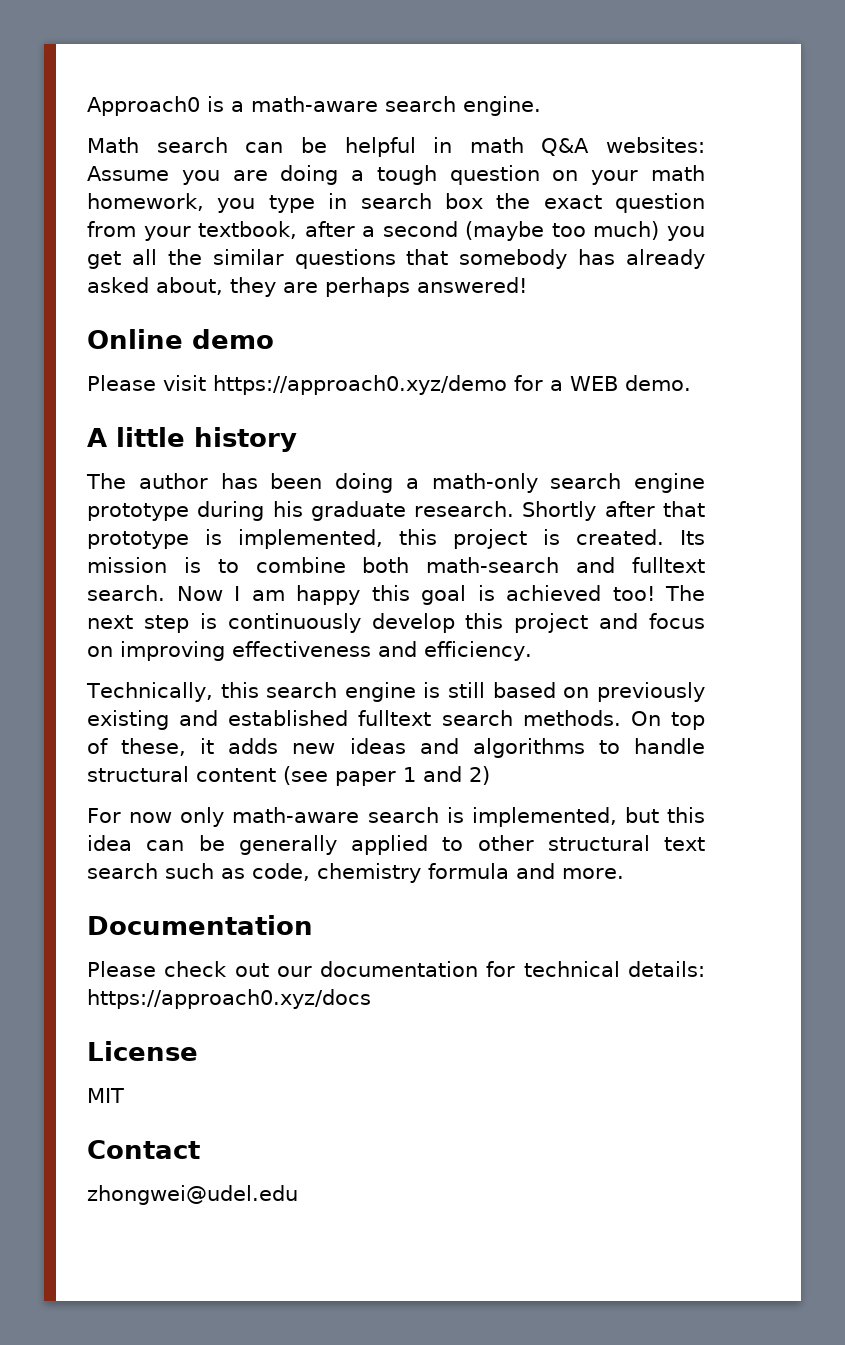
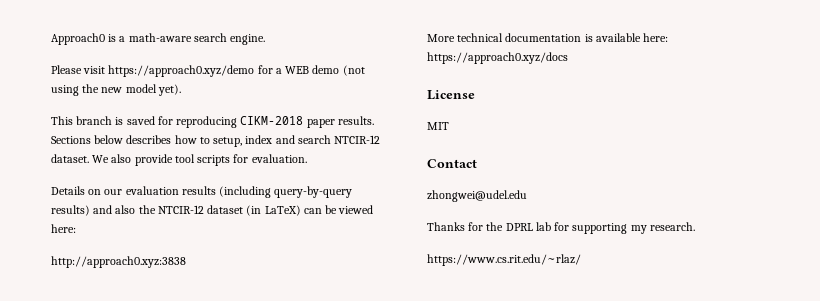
[87,137,705,157] [87,165,705,185] [87,193,705,213] [87,221,705,241] [87,249,705,269] [87,277,527,297] [87,329,274,349] // Math search can be helpful in math Q&A websites: Assume you are doing a tough question on your math homework, you type in search box the exact question from your textbook, after a second (maybe too much) you get all the similar questions that somebody has already asked about, they are perhaps answered! // Online demo -> (266, 39) none
[625,375,691,391] [87,427,297,452] [86,473,705,493] [87,501,705,521] [87,529,705,549] [87,557,705,573] [87,585,705,605] [87,613,705,633] [87,641,532,661] [86,682,705,702] [87,710,705,730] [87,738,705,758] [87,766,490,786] [87,807,705,827] [87,835,705,855] [87,863,624,883] [87,915,313,935] [87,961,705,977] demo. // A little history // The author has been doing a math-only search engine prototype during his graduate research. Shortly after that prototype is implemented, this project is created. Its mission is to combine both math-search and fulltext search. Now I am happy this goal is achieved too! The next step is continuously develop this project and focus on improving effectiveness and efficiency. // Technically, this search engine is still based on previously existing and established fulltext search methods. On top of these, it adds new ideas and algorithms to handle structural content (see paper 1 and 2) // For now only math-aware search is implemented, but this idea can be generally applied to other structural text search such as code, chemistry formula and more. // Documentation // Please check out our documentation for technical details: -> [312,65,365,76] [51,84,181,96] [51,116,374,128] [51,135,381,147] [51,154,307,166] [51,186,353,198] [51,205,374,216] [51,224,76,233] [51,256,186,268] [427,33,669,42] demo (not using the new model yet). // This branch is saved for reproducing CIKM-2018 paper results. Sections below describes how to setup, index and search NTCIR-12 dataset. We also provide tool scripts for evaluation. // Details on our evaluation results (including query-by-query results) and also the NTCIR-12 dataset (in LaTeX) can be viewed here: // http://approach0.xyz:3838 // More technical documentation is available here:
(298, 1195) none -> [427,222,695,234] [427,254,581,266] // Thanks for the DPRL lab for supporting my research. // https://www.cs.rit.edu/~rlaz/

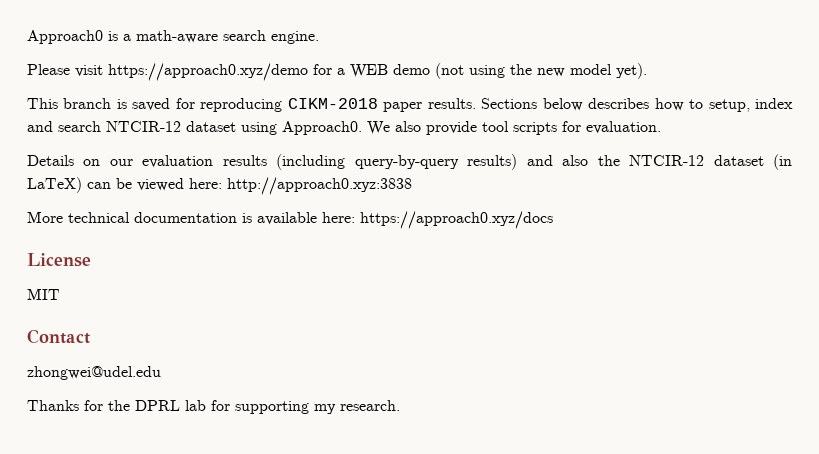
[51,154,89,163] dataset. -> [186,121,362,135] dataset using Approach0.
(76, 228) // -> (222, 183) none
[427,254,581,266] // https://www.cs.rit.edu/~rlaz/ -> (400, 405) none

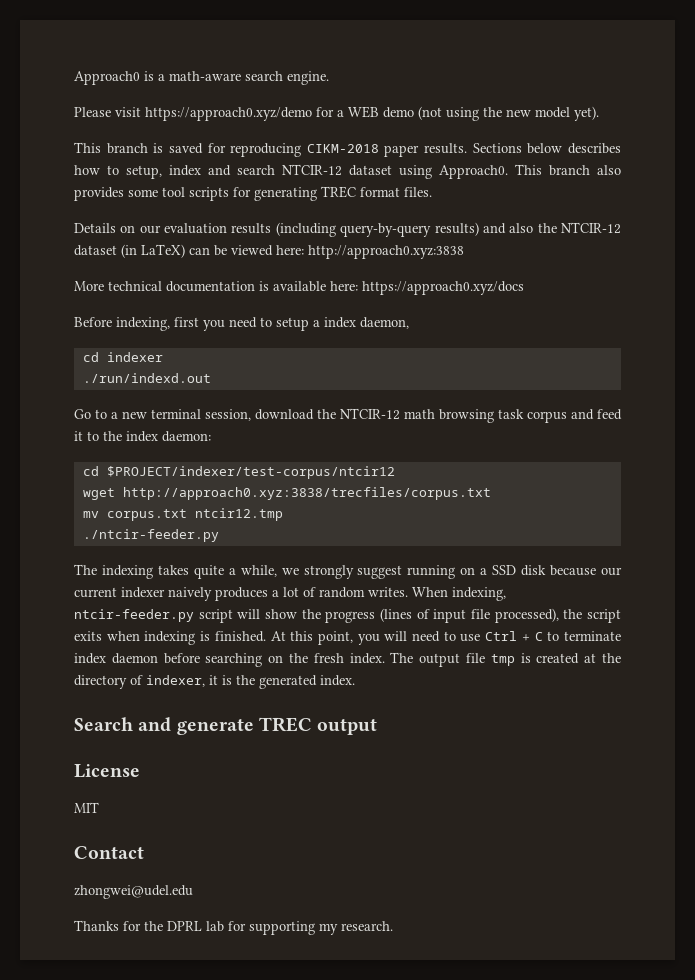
[367,121,661,135] We also provide tool scripts for evaluation. -> [515,164,621,176] [74,186,432,201] This branch also provides some tool scripts for generating TREC format files.
(553, 220) none -> [74,317,409,331] [82,352,163,362] [82,373,211,383] [74,408,622,423] [74,431,211,442] [82,466,395,479] [82,487,491,500] [82,508,283,521] [82,529,219,542] [74,564,622,579] [74,587,506,601] [74,608,622,623] [74,631,621,645] [74,652,622,667] [74,675,355,689] [74,717,378,735] // Before indexing, first you need to setup a index daemon, // cd indexer // ./run/indexd.out // Go to a new terminal session, download the NTCIR-12 math browsing task corpus and feed it to the index daemon: // cd $PROJECT/indexer/test-corpus/ntcir12 // wget http://approach0.xyz:3838/trecfiles/corpus.txt // mv corpus.txt ntcir12.tmp // ./ntcir-feeder.py // The indexing takes quite a while, we strongly suggest running on a SSD disk because our current indexer naively produces a lot of random writes. When indexing, ntcir-feeder.py script will show the progress (lines of input file processed), the script exits when indexing is finished. At this point, you will need to use Ctrl + C to terminate index daemon before searching on the fresh index. The output file tmp is created at the directory of indexer, it is the generated index. // Search and generate TREC output

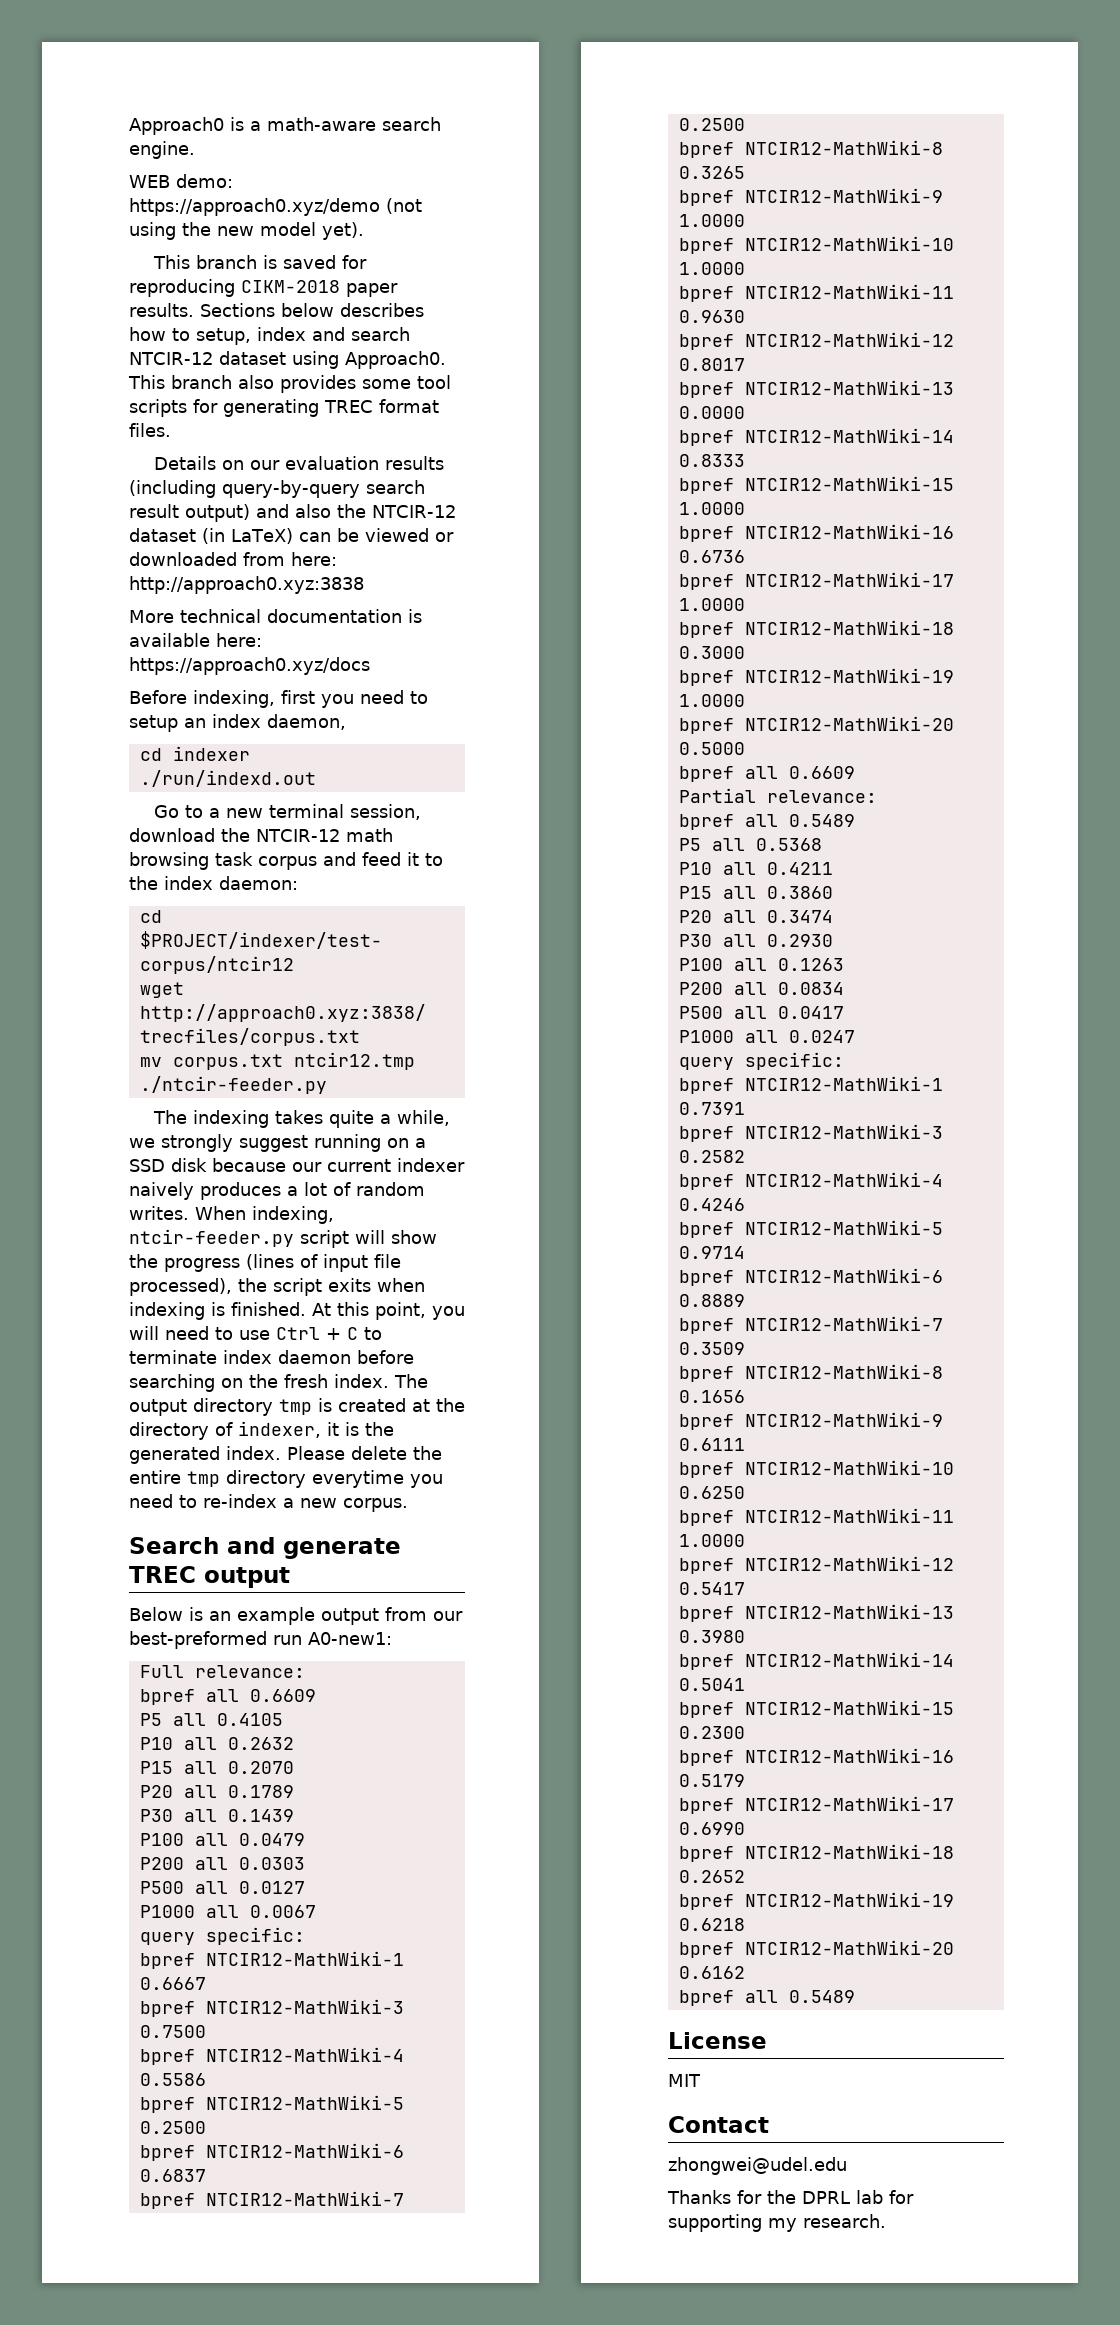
[74,106,414,121] Please visit https://approach0.xyz/demo for a WEB demo -> [129,174,233,188] [129,198,380,216] WEB demo: https://approach0.xyz/demo
[434,222,479,236] results) -> [366,480,425,494] [129,504,250,522] search result output)
(273, 250) none -> [434,532,454,542] [129,552,285,566] or downloaded from
[313,320,320,327] a -> [184,718,206,728] an
[466,653,486,663] file -> [193,1398,273,1416] directory
(355, 680) none -> [287,1446,442,1460] [129,1470,443,1488] [129,1494,408,1512] Please delete the entire tmp directory everytime you need to re-index a new corpus.
(378, 726) none -> [129,1607,463,1625] [129,1631,392,1649] [139,1665,305,1678] [139,1689,316,1705] [139,1713,283,1726] [139,1737,294,1750] [139,1761,294,1774] [139,1785,294,1798] [139,1809,294,1822] [139,1833,305,1846] [139,1857,305,1870] [139,1881,305,1894] [139,1905,316,1918] [139,1927,305,1945] [139,1951,404,1969] [139,1977,206,1990] [139,1999,404,2017] [139,2025,206,2038] [139,2047,404,2065] [139,2073,206,2086] [139,2095,404,2113] [139,2121,206,2134] [139,2143,404,2161] [139,2169,206,2182] [139,2191,404,2209] [678,118,745,131] [678,140,943,158] [678,166,745,179] [678,188,943,206] [678,214,745,227] [678,236,954,254] [678,262,745,275] [678,284,954,302] [678,310,745,323] [678,332,954,350] [678,358,745,371] [678,380,954,398] [678,406,745,419] [678,428,954,446] [678,454,745,467] [678,476,954,494] [678,502,745,515] [678,524,954,542] [678,550,745,563] [678,572,954,590] [678,598,745,611] [678,620,954,638] [678,646,745,659] [678,668,954,686] [678,694,745,707] [678,716,954,734] [678,742,745,755] [678,766,855,782] [678,788,877,803] [678,814,855,830] [678,838,822,851] [678,862,833,875] [678,886,833,899] [678,910,833,923] [678,934,833,947] [678,958,844,971] [678,982,844,995] [678,1006,844,1019] [678,1030,855,1043] [678,1052,844,1070] [678,1076,943,1094] [678,1102,745,1115] [678,1124,943,1142] [678,1150,745,1163] [678,1172,943,1190] [678,1198,745,1211] [678,1220,943,1238] [678,1246,745,1259] [678,1268,943,1286] [678,1294,745,1307] [678,1316,943,1334] [678,1342,745,1355] [678,1364,943,1382] [678,1390,745,1403] [678,1412,943,1430] [678,1438,745,1451] [678,1460,954,1478] [678,1486,745,1499] [678,1508,954,1526] [678,1534,745,1547] [678,1556,954,1574] [678,1582,745,1595] [678,1604,954,1622] [678,1630,745,1643] [678,1652,954,1670] [678,1678,745,1691] [678,1700,954,1718] [678,1726,745,1739] [678,1748,954,1766] [678,1774,745,1787] [678,1796,954,1814] [678,1822,745,1835] [678,1844,954,1862] [678,1870,745,1883] [678,1892,954,1910] [678,1918,745,1931] [678,1940,954,1958] [678,1966,745,1979] [678,1990,855,2006] // Below is an example output from our best-preformed run A0-new1: // Full relevance: // bpref all 0.6609 // P5 all 0.4105 // P10 all 0.2632 // P15 all 0.2070 // P20 all 0.1789 // P30 all 0.1439 // P100 all 0.0479 // P200 all 0.0303 // P500 all 0.0127 // P1000 all 0.0067 // query specific: // bpref NTCIR12-MathWiki-1 0.6667 // bpref NTCIR12-MathWiki-3 0.7500 // bpref NTCIR12-MathWiki-4 0.5586 // bpref NTCIR12-MathWiki-5 0.2500 // bpref NTCIR12-MathWiki-6 0.6837 // bpref NTCIR12-MathWiki-7 0.2500 // bpref NTCIR12-MathWiki-8 0.3265 // bpref NTCIR12-MathWiki-9 1.0000 // bpref NTCIR12-MathWiki-10 1.0000 // bpref NTCIR12-MathWiki-11 0.9630 // bpref NTCIR12-MathWiki-12 0.8017 // bpref NTCIR12-MathWiki-13 0.0000 // bpref NTCIR12-MathWiki-14 0.8333 // bpref NTCIR12-MathWiki-15 1.0000 // bpref NTCIR12-MathWiki-16 0.6736 // bpref NTCIR12-MathWiki-17 1.0000 // bpref NTCIR12-MathWiki-18 0.3000 // bpref NTCIR12-MathWiki-19 1.0000 // bpref NTCIR12-MathWiki-20 0.5000 // bpref all 0.6609 // Partial relevance: // bpref all 0.5489 // P5 all 0.5368 // P10 all 0.4211 // P15 all 0.3860 // P20 all 0.3474 // P30 all 0.2930 // P100 all 0.1263 // P200 all 0.0834 // P500 all 0.0417 // P1000 all 0.0247 // query specific: // bpref NTCIR12-MathWiki-1 0.7391 // bpref NTCIR12-MathWiki-3 0.2582 // bpref NTCIR12-MathWiki-4 0.4246 // bpref NTCIR12-MathWiki-5 0.9714 // bpref NTCIR12-MathWiki-6 0.8889 // bpref NTCIR12-MathWiki-7 0.3509 // bpref NTCIR12-MathWiki-8 0.1656 // bpref NTCIR12-MathWiki-9 0.6111 // bpref NTCIR12-MathWiki-10 0.6250 // bpref NTCIR12-MathWiki-11 1.0000 // bpref NTCIR12-MathWiki-12 0.5417 // bpref NTCIR12-MathWiki-13 0.3980 // bpref NTCIR12-MathWiki-14 0.5041 // bpref NTCIR12-MathWiki-15 0.2300 // bpref NTCIR12-MathWiki-16 0.5179 // bpref NTCIR12-MathWiki-17 0.6990 // bpref NTCIR12-MathWiki-18 0.2652 // bpref NTCIR12-MathWiki-19 0.6218 // bpref NTCIR12-MathWiki-20 0.6162 // bpref all 0.5489

